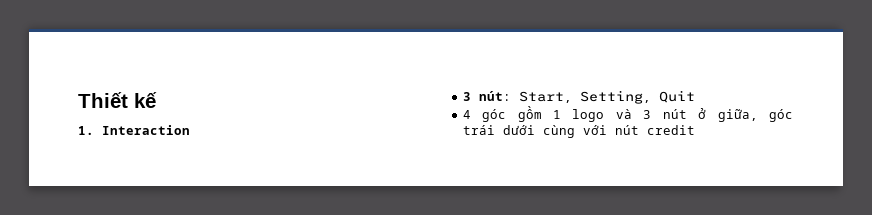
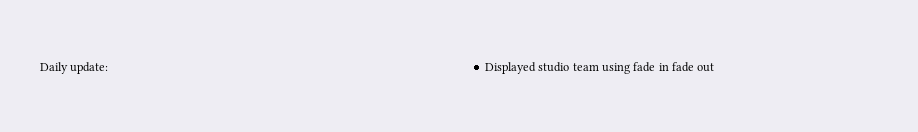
[78,92,157,108] [78,125,190,135] [462,90,695,104] [462,106,793,122] [462,125,695,138] Thiết kế // 1. Interaction // 3 nút: Start, Setting, Quit // 4 góc gồm 1 logo và 3 nút ở giữa, góc trái dưới cùng với nút credit -> [40,62,109,74] [484,62,715,74] Daily update: // Displayed studio team using fade in fade out

